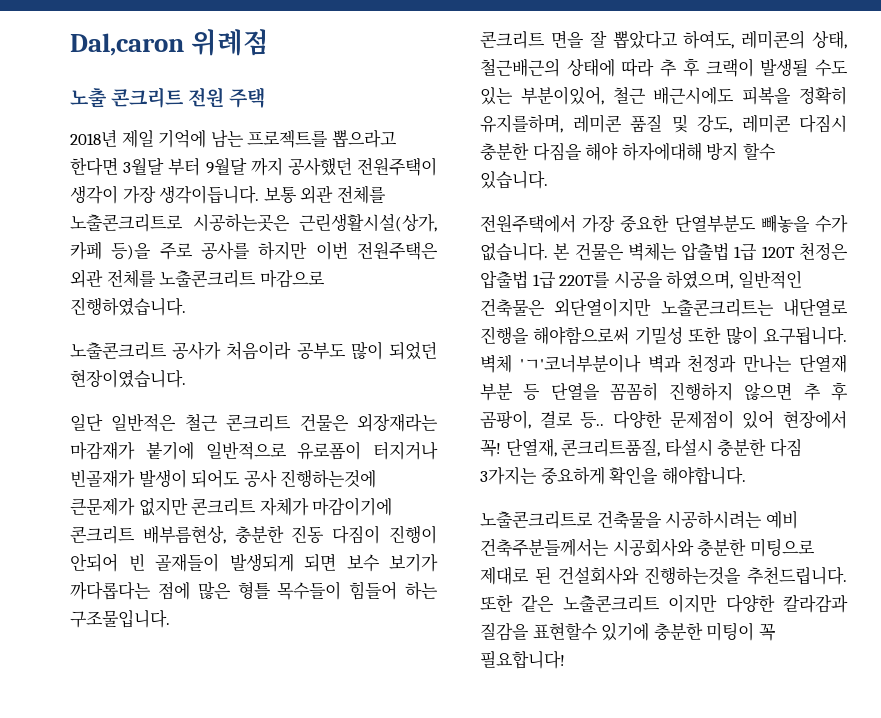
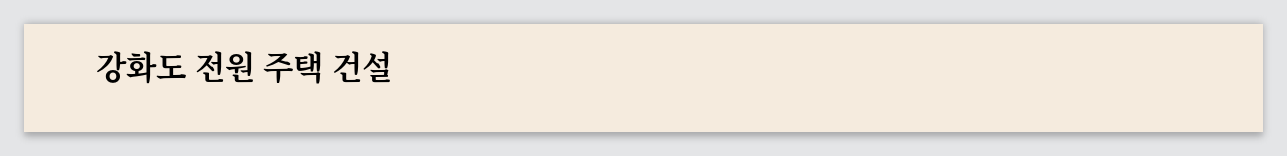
[70,29,270,56] [70,87,266,108] [70,129,397,148] [70,157,437,176] [70,185,386,204] [70,213,437,232] [70,241,438,260] [70,269,325,288] [70,297,186,316] [70,341,437,360] [70,369,186,388] [70,413,438,432] [70,441,438,460] [70,469,377,488] [70,497,393,516] [70,525,437,544] [70,553,438,572] [70,581,438,600] [70,610,170,628] [480,30,847,49] [480,58,848,77] [480,86,847,105] [480,114,847,133] [480,142,776,161] [480,171,548,189] [480,214,848,233] [480,242,848,261] [480,270,802,289] [480,298,848,317] [480,326,847,345] [480,354,847,373] [480,382,848,401] [480,410,847,429] [480,438,802,457] [480,466,746,485] [480,510,798,529] [480,538,815,557] [480,566,847,585] [480,594,848,613] [480,622,776,641] [480,651,565,669] Dal,caron 위례점 // 노출 콘크리트 전원 주택 // 2018년 제일 기억에 남는 프로젝트를 뽑으라고 한다면 3월달 부터 9월달 까지 공사했던 전원주택이 생각이 가장 생각이듭니다. 보통 외관 전체를 노출콘크리트로 시공하는곳은 근린생활시설(상가, 카페 등)을 주로 공사를 하지만 이번 전원주택은 외관 전체를 노출콘크리트 마감으로 진행하였습니다. // 노출콘크리트 공사가 처음이라 공부도 많이 되었던 현장이였습니다. // 일단 일반적은 철근 콘크리트 건물은 외장재라는 마감재가 붙기에 일반적으로 유로폼이 터지거나 빈골재가 발생이 되어도 공사 진행하는것에 큰문제가 없지만 콘크리트 자체가 마감이기에 콘크리트 배부름현상, 충분한 진동 다짐이 진행이 안되어 빈 골재들이 발생되게 되면 보수 보기가 까다롭다는 점에 많은 형틀 목수들이 힘들어 하는 구조물입니다. // 콘크리트 면을 잘 뽑았다고 하여도, 레미콘의 상태, 철근배근의 상태에 따라 추 후 크랙이 발생될 수도 있는 부분이있어, 철근 배근시에도 피복을 정확히 유지를하며, 레미콘 품질 및 강도, 레미콘 다짐시 충분한 다짐을 해야 하자에대해 방지 할수 있습니다. // 전원주택에서 가장 중요한 단열부분도 빼놓을 수가 없습니다. 본 건물은 벽체는 압출법 1급 120T 천정은 압출법 1급 220T를 시공을 하였으며, 일반적인 건축물은 외단열이지만 노출콘크리트는 내단열로 진행을 해야함으로써 기밀성 또한 많이 요구됩니다. 벽체 'ㄱ'코너부분이나 벽과 천정과 만나는 단열재 부분 등 단열을 꼼꼼히 진행하지 않으면 추 후 곰팡이, 결로 등.. 다양한 문제점이 있어 현장에서 꼭! 단열재, 콘크리트품질, 타설시 충분한 다짐 3가지는 중요하게 확인을 해야합니다. // 노출콘크리트로 건축물을 시공하시려는 예비 건축주분들께서는 시공회사와 충분한 미팅으로 제대로 된 건설회사와 진행하는것을 추천드립니다. 또한 같은 노출콘크리트 이지만 다양한 칼라감과 질감을 표현할수 있기에 충분한 미팅이 꼭 필요합니다! -> [96,51,392,84] 강화도 전원 주택 건설

